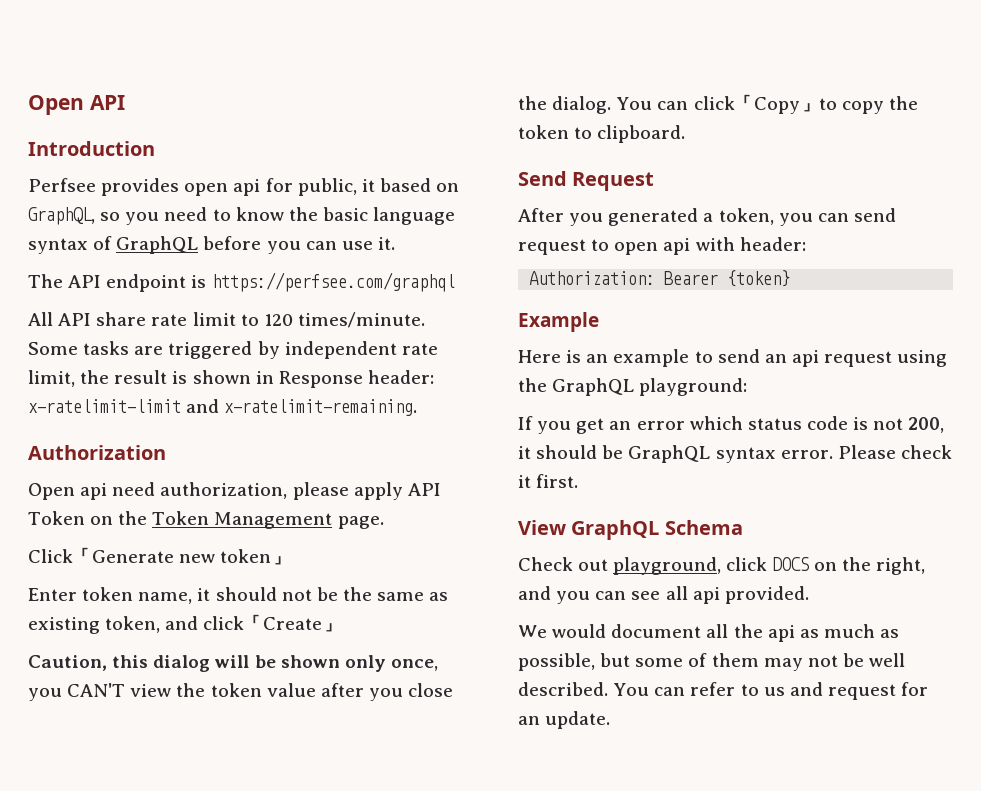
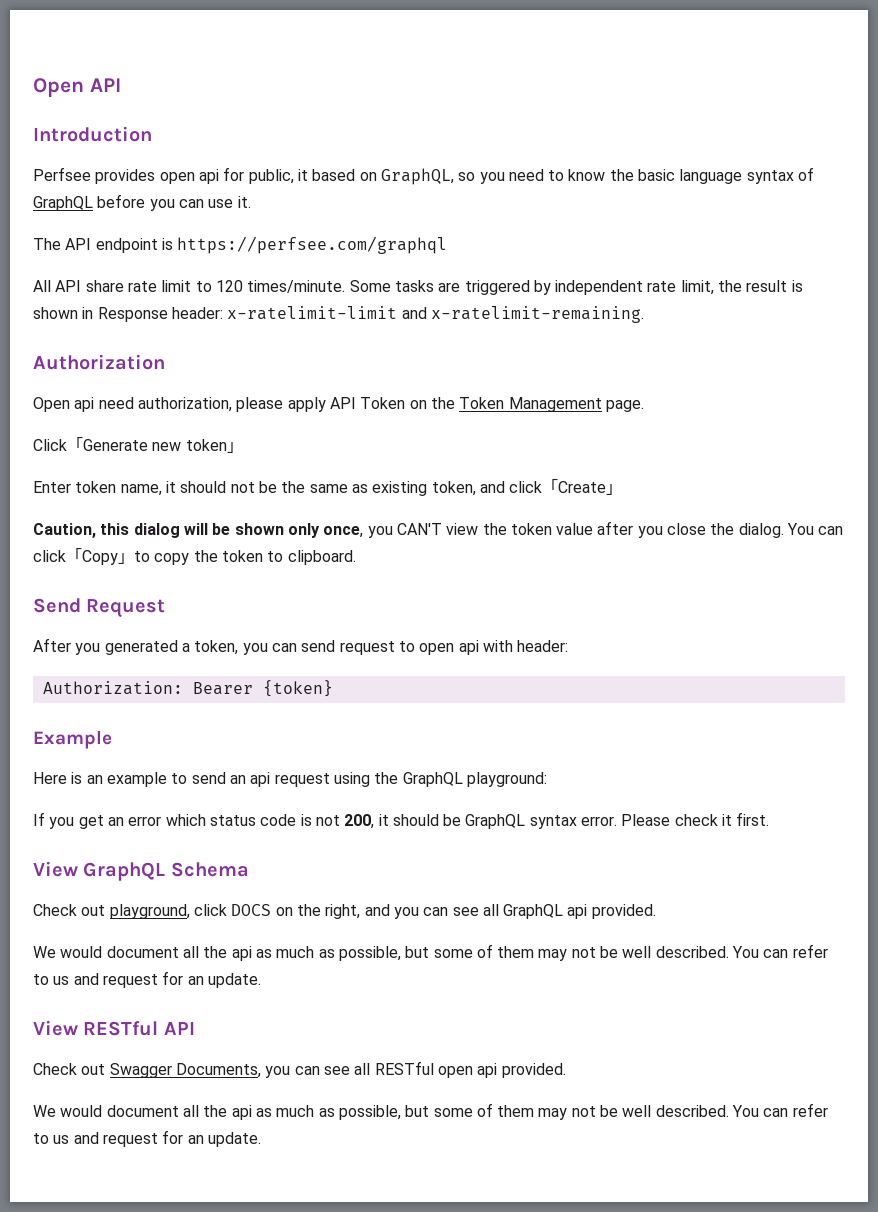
(688, 593) none -> [503,904,564,919] GraphQL
(611, 720) none -> [33,1020,195,1036] [33,1061,566,1078] [33,1103,828,1120] [33,1130,261,1147] // View RESTful API // Check out Swagger Documents, you can see all RESTful open api provided. // We would document all the api as much as possible, but some of them may not be well described. You can refer to us and request for an update.

